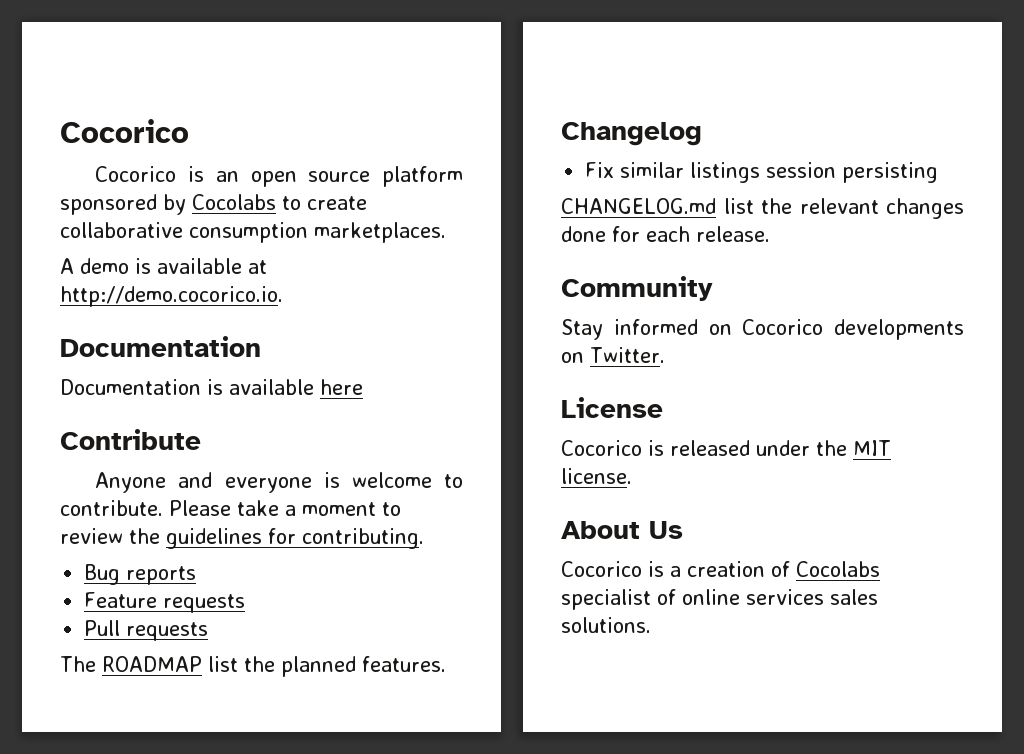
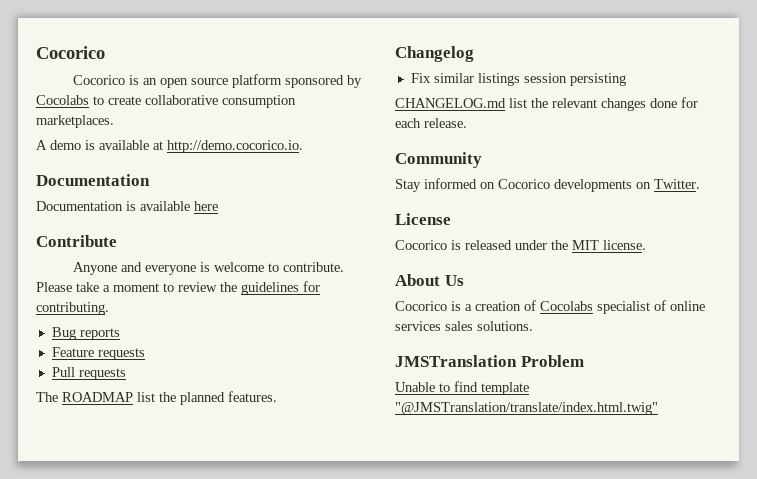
(651, 625) none -> [395,355,584,367] [395,381,529,395] [395,402,658,415] // JMSTranslation Problem // Unable to find template "@JMSTranslation/translate/index.html.twig"

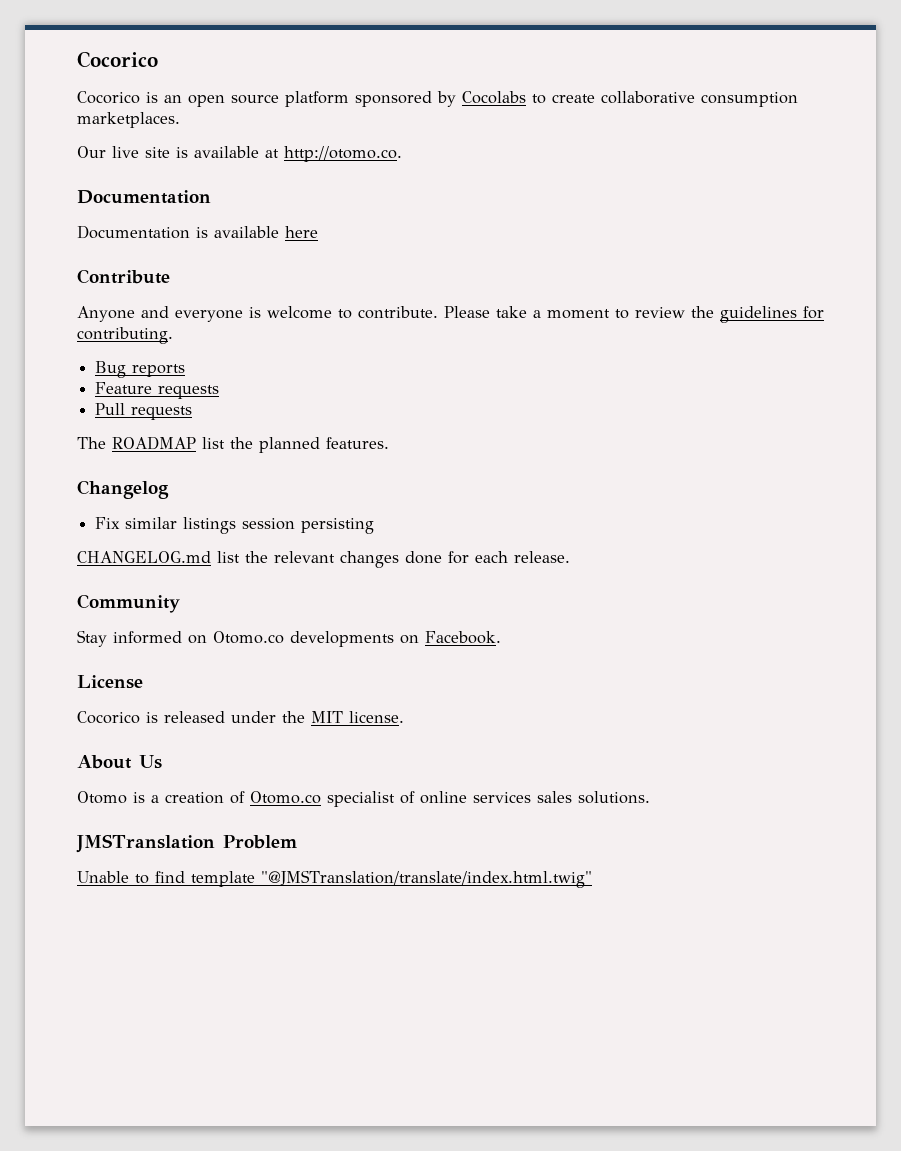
[36,140,81,150] A demo -> [77,146,170,158] Our live site
[167,140,303,153] http://demo.cocorico.io. -> [284,146,402,162] http://otomo.co.
[498,179,550,189] Cocorico -> [213,631,284,644] Otomo.co
[654,179,700,189] Twitter. -> [425,631,501,644] Facebook.
[395,301,447,311] Cocorico -> [77,791,127,804] Otomo
[540,301,593,311] Cocolabs -> [250,791,321,804] Otomo.co

